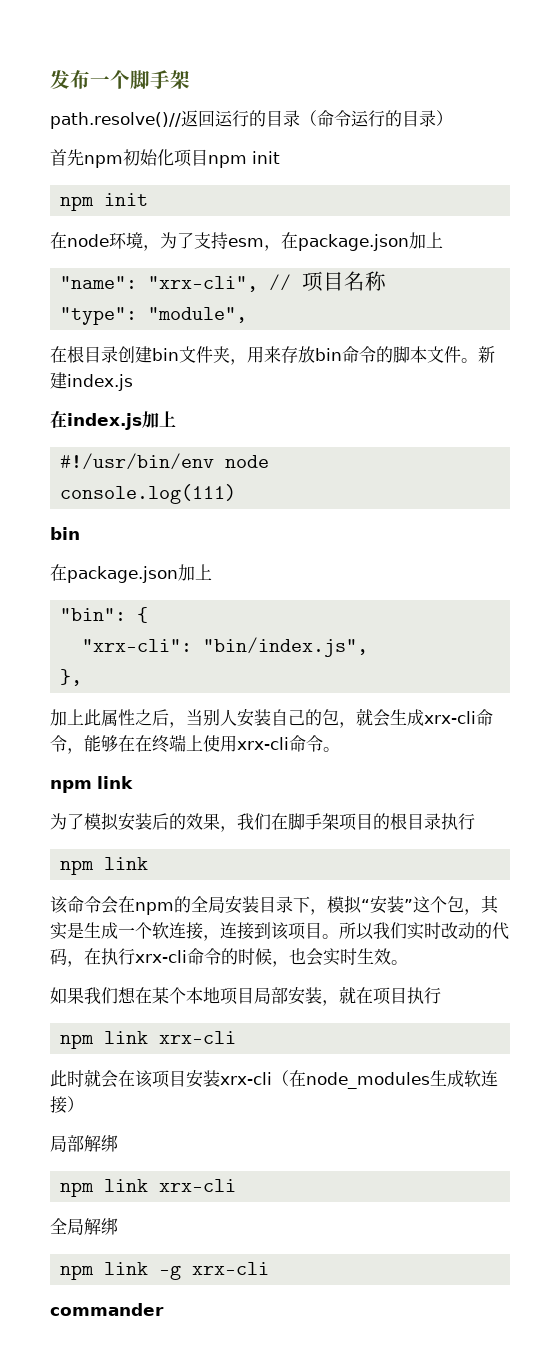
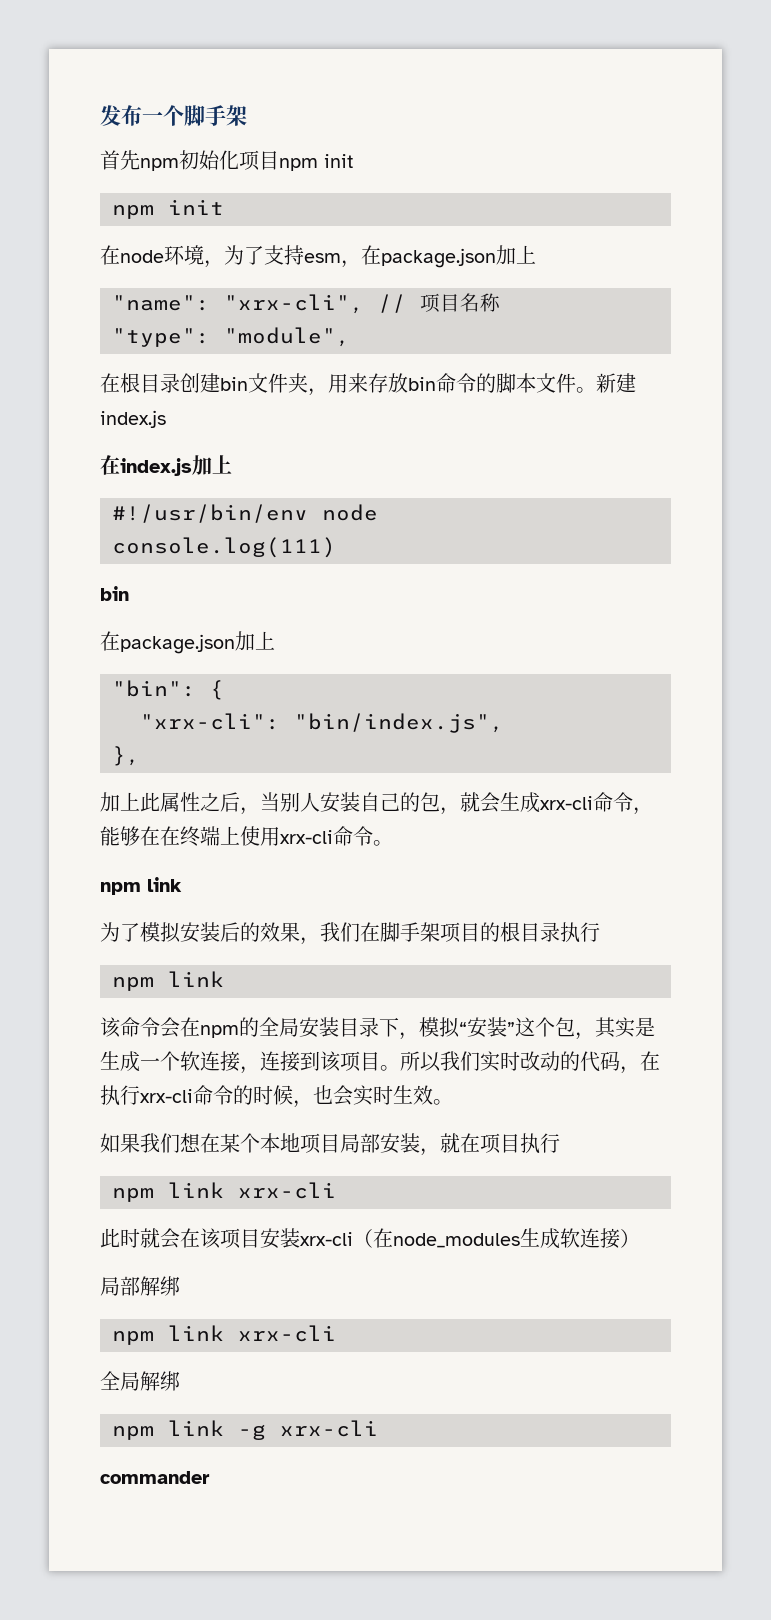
[50,110,453,129] // path.resolve()//返回运行的目录（命令运行的目录） -> (247, 115) none

